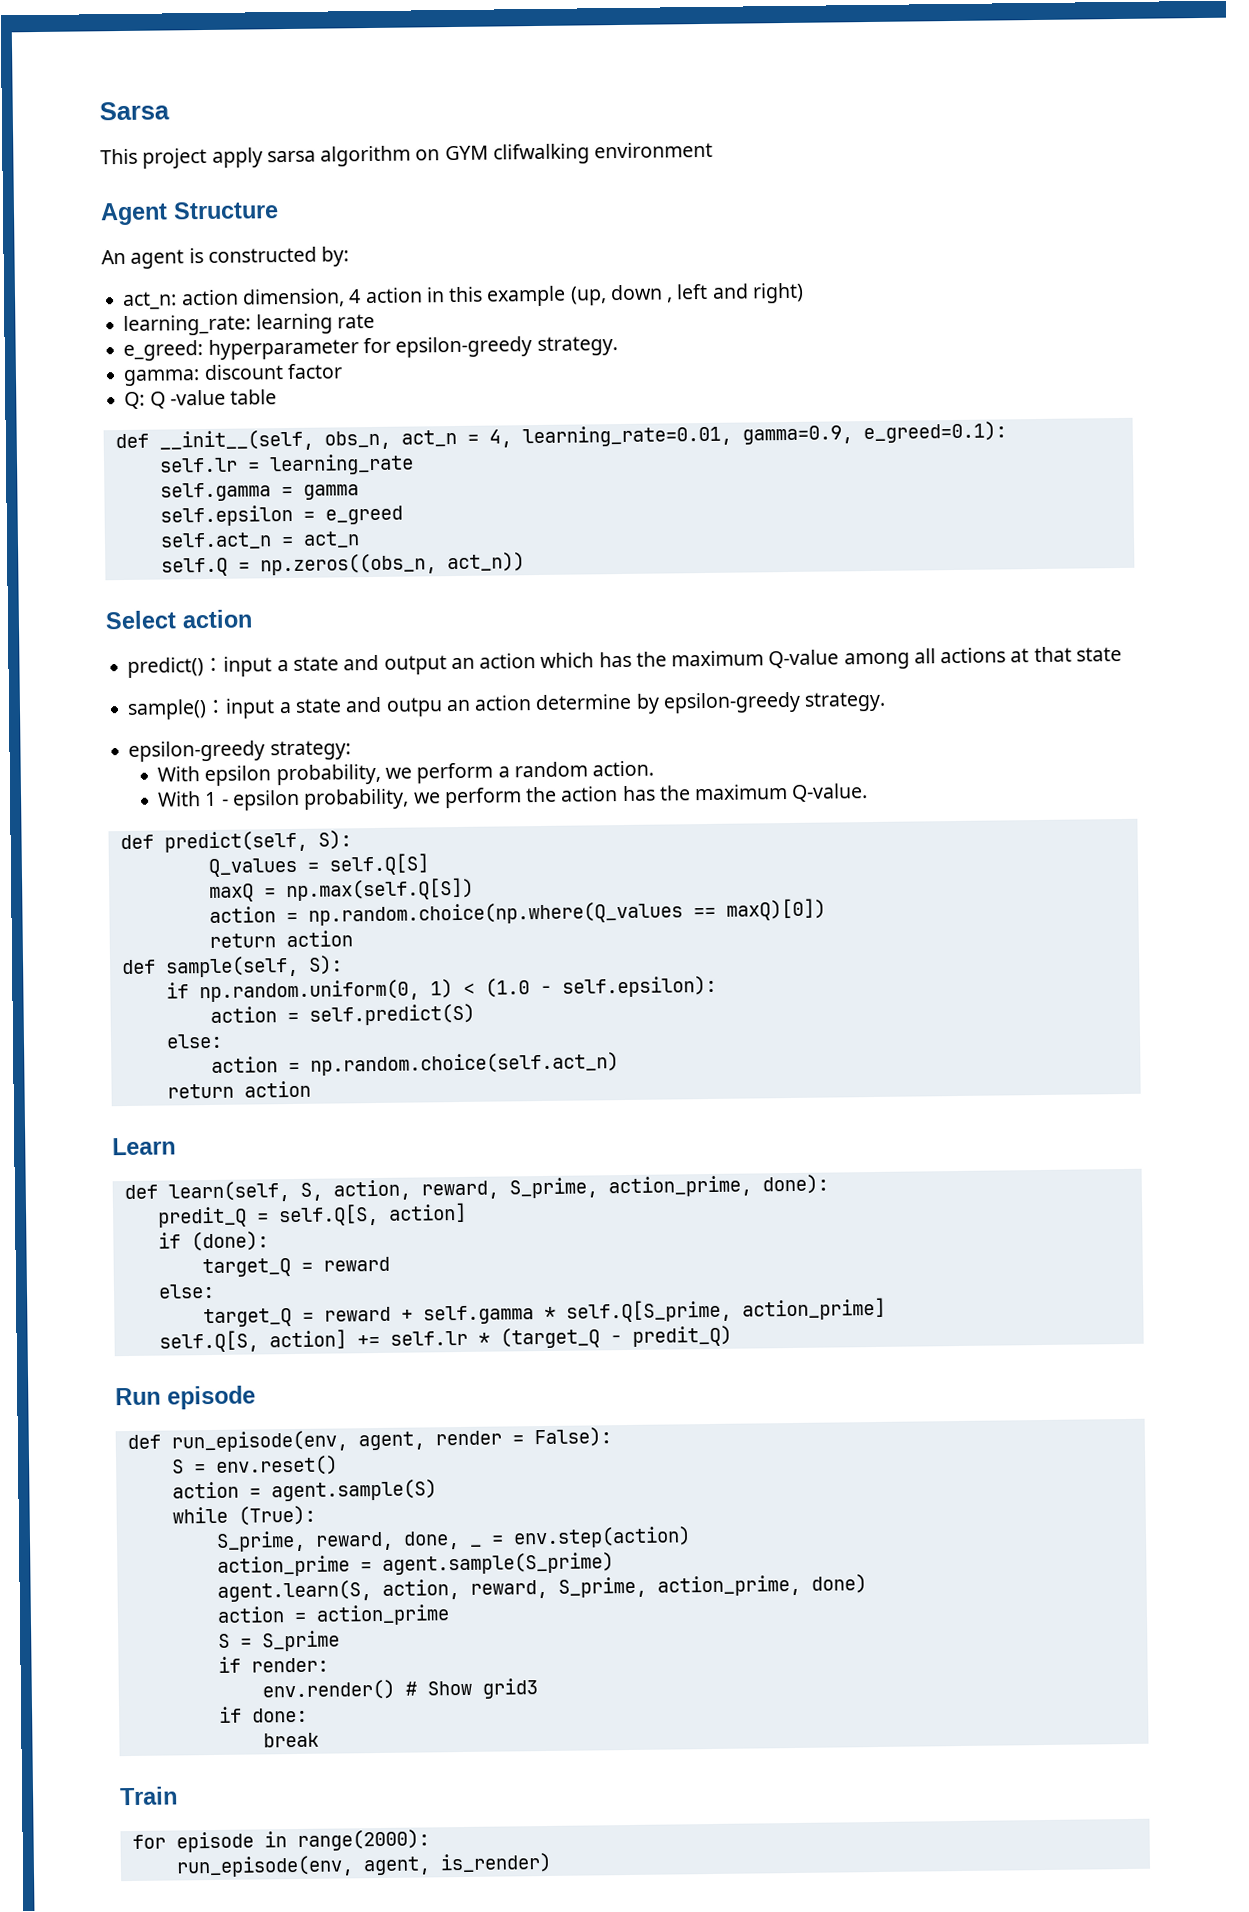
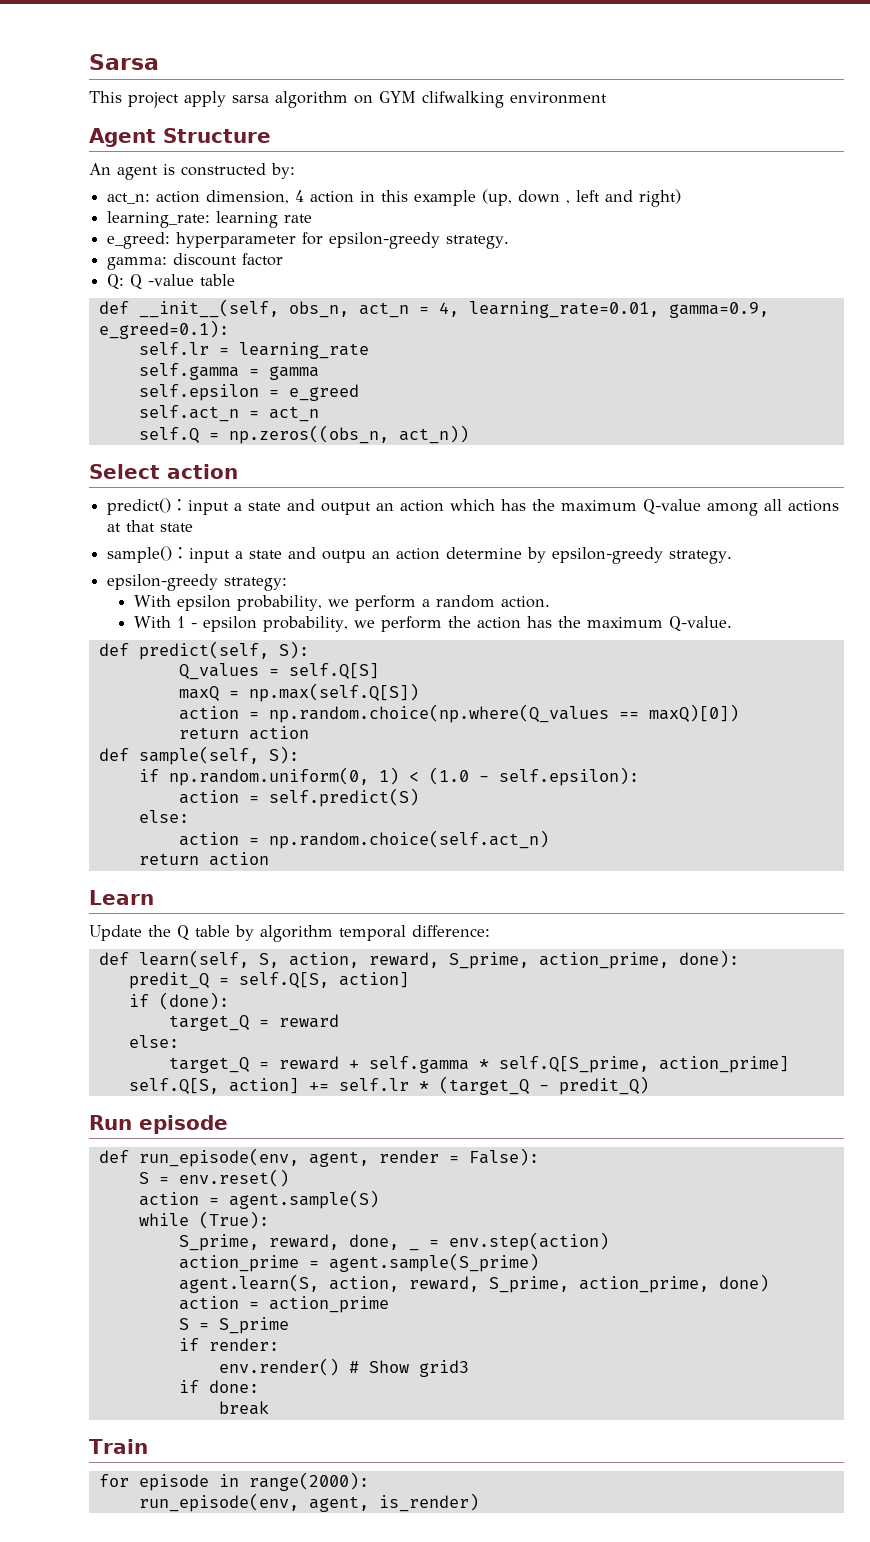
(176, 1146) none -> [89,925,490,942] // Update the Q table by algorithm temporal difference:

